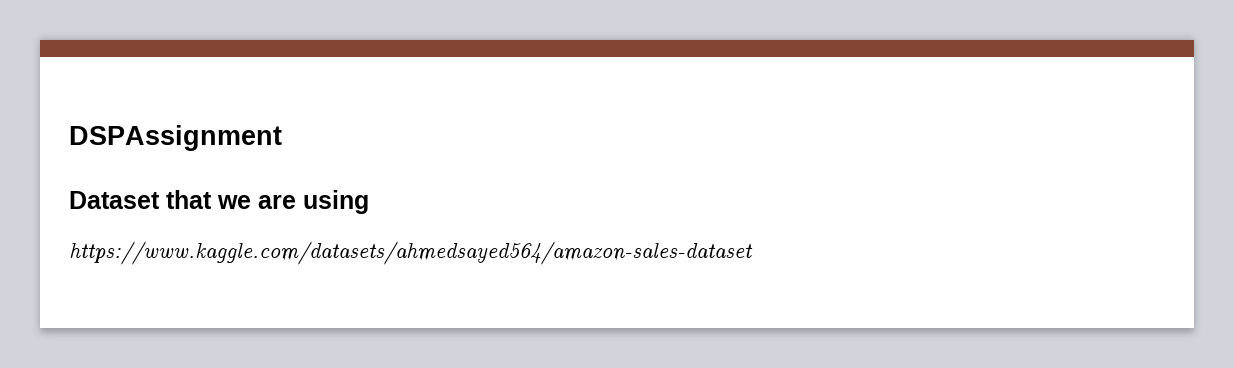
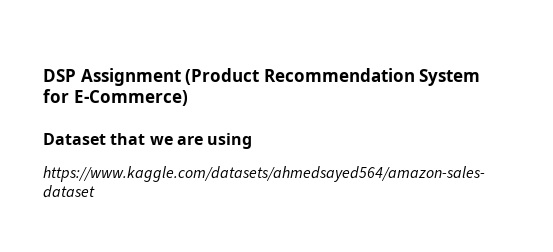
[69,125,282,151] DSPAssignment -> [43,68,481,86] [43,89,188,106] DSP Assignment (Product Recommendation System for E-Commerce)

